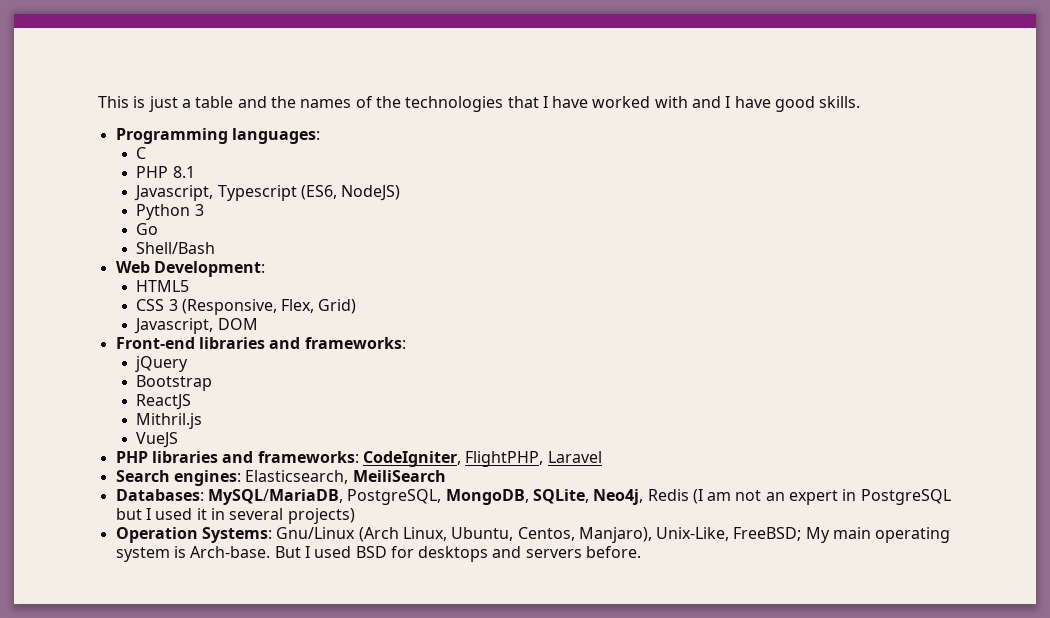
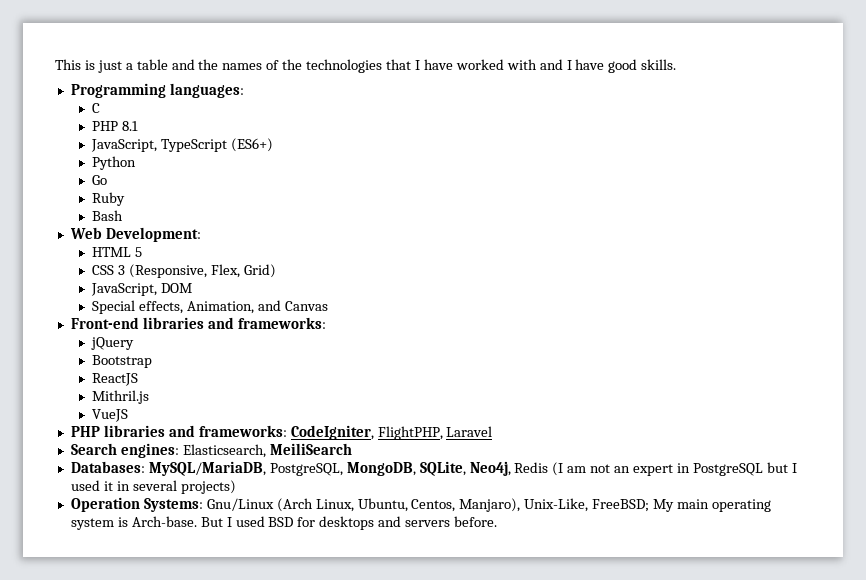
[134,185,401,201] Javascript, Typescript (ES6, NodeJS) -> [91,138,274,152] JavaScript, TypeScript (ES6+)
[194,204,204,216] 3 -> (137, 163) none
[136,242,216,254] Shell/Bash -> [92,192,126,206] [92,210,124,221] Ruby // Bash
[136,280,190,292] HTML5 -> [92,247,143,257] HTML 5
[134,318,214,334] Javascript, -> [91,283,158,296] JavaScript,
(258, 324) none -> [92,300,329,314] // Special effects, Animation, and Canvas

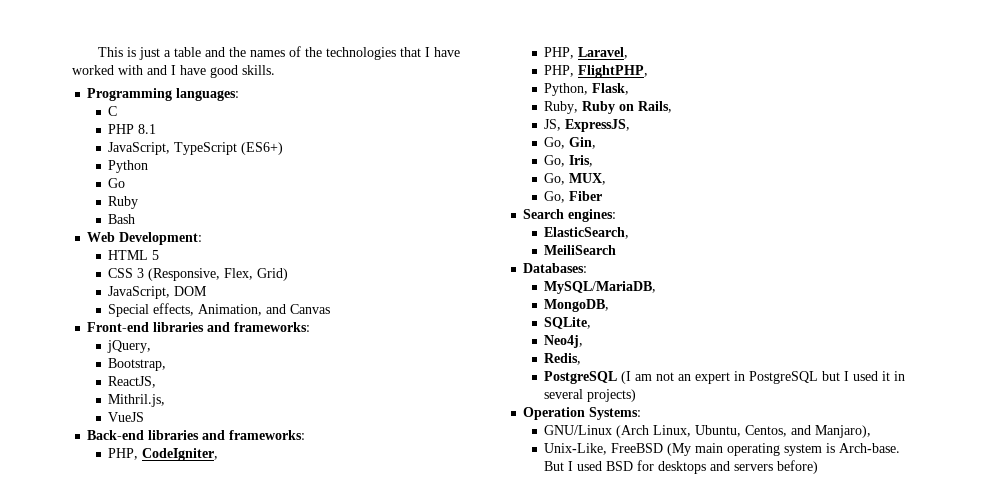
[91,337,135,350] [92,355,153,368] [92,373,139,386] [92,390,150,404] jQuery // Bootstrap // ReactJS // Mithril.js -> [107,340,152,353] [108,358,167,371] [108,376,157,388] [108,394,166,407] jQuery, // Bootstrap, // ReactJS, // Mithril.js,
[70,425,287,437] PHP libraries and frameworks: -> [87,430,306,440] [108,448,139,460] Back-end libraries and frameworks: // PHP,
[377,426,493,440] FlightPHP, Laravel -> [544,47,629,59] [544,65,649,78] [544,83,630,96] [544,101,673,114] [544,119,631,132] [544,137,597,149] [544,155,594,167] [544,173,607,185] [544,191,603,203] // PHP, Laravel, // PHP, FlightPHP, // Python, Flask, // Ruby, Ruby on Rails, // JS, ExpressJS, // Go, Gin, // Go, Iris, // Go, MUX, // Go, Fiber
[182,444,266,458] Elasticsearch, -> [544,227,630,239] // ElasticSearch, //
(145, 467) none -> (588, 268) //
[269,463,343,476] PostgreSQL, -> (657, 287) //
(416, 469) none -> (610, 305) //
(466, 468) none -> (592, 323) //
[514,462,549,473] Redis -> [544,353,582,365] [544,371,618,384] // Redis, // PostgreSQL
[206,498,274,511] Gnu/Linux -> [544,425,613,435] // GNU/Linux
(456, 505) none -> [791,425,812,435] and
[524,498,675,512] Unix-Like, FreeBSD; My -> [544,443,692,456] // Unix-Like, FreeBSD (My
[454,516,498,527] before. -> [777,460,819,474] before)

